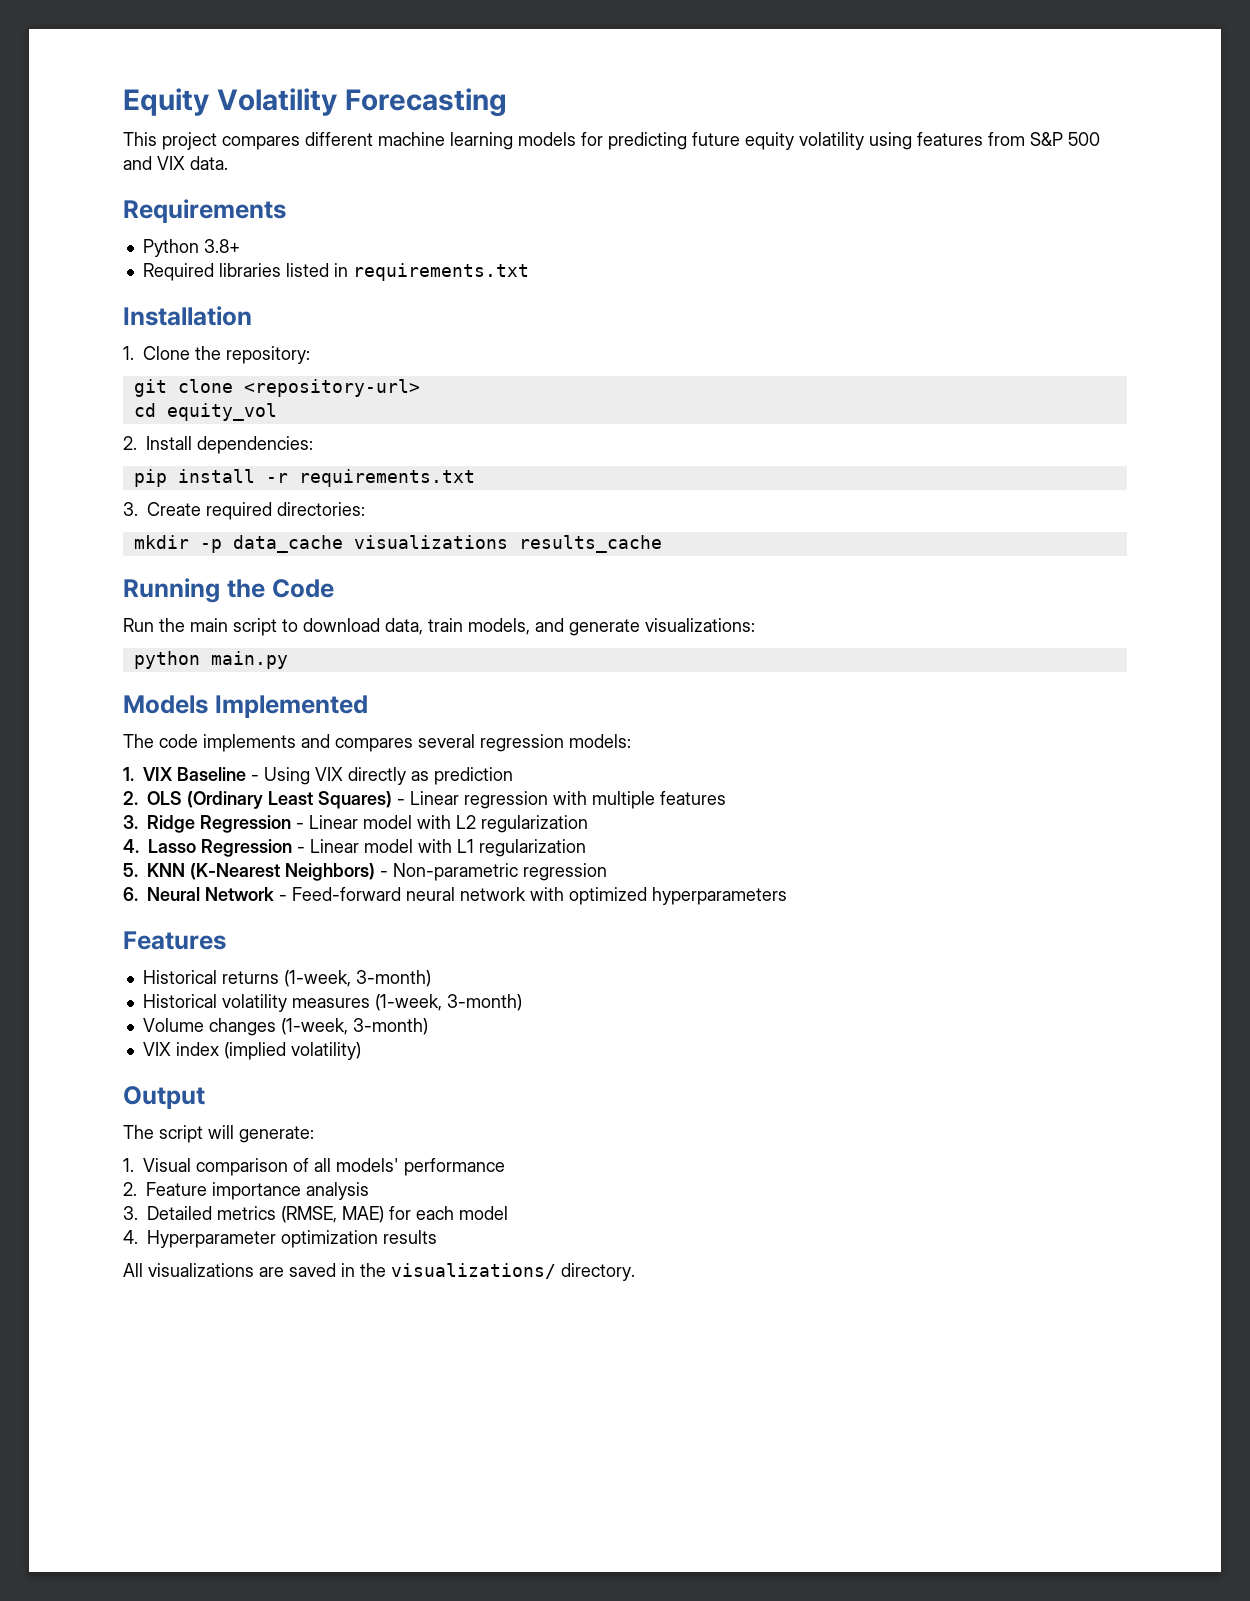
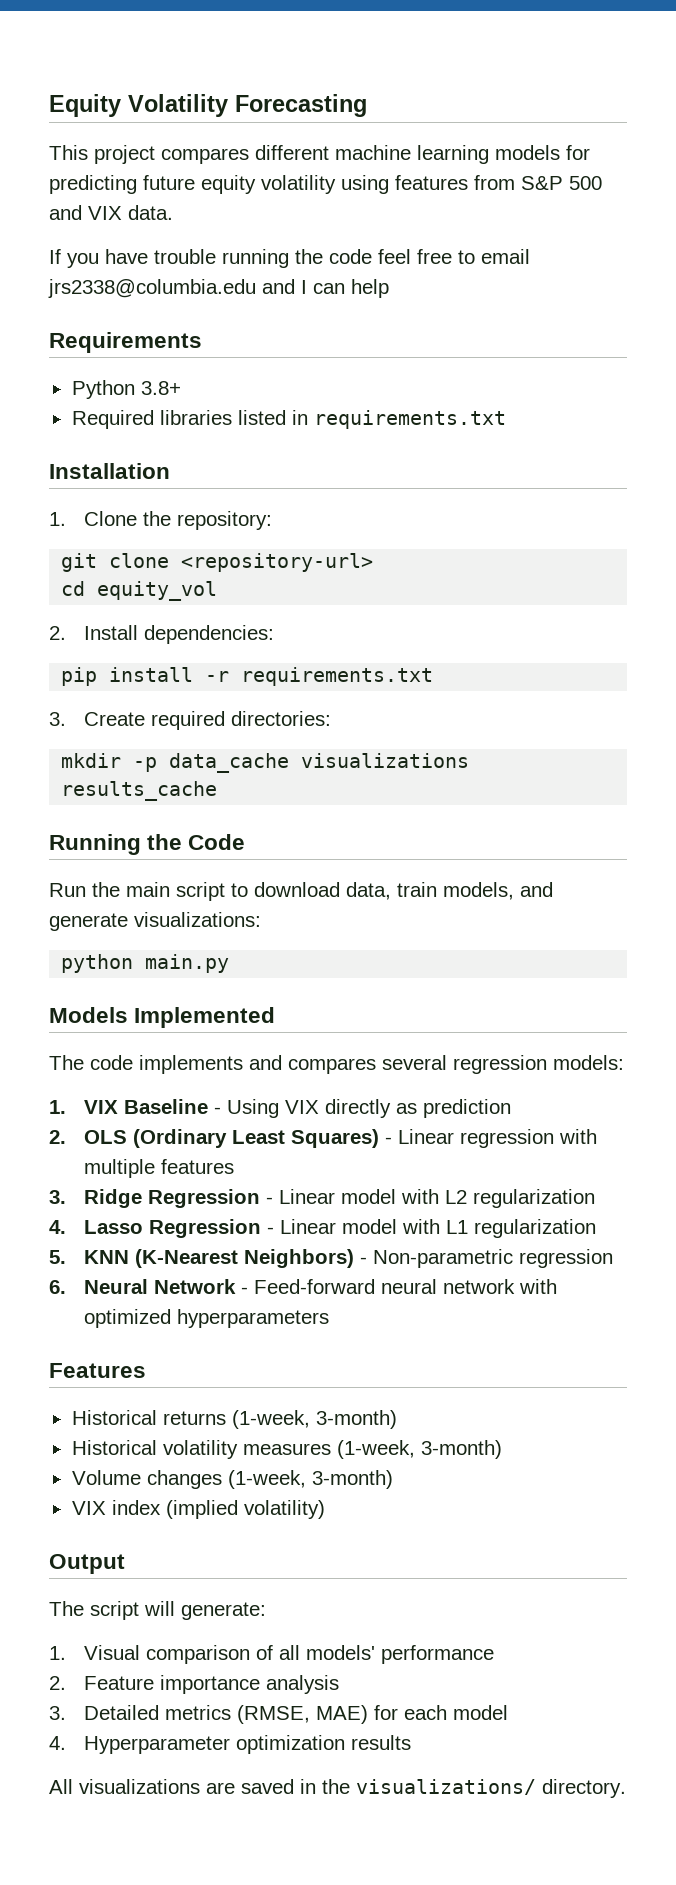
(228, 163) none -> [49,249,530,268] [48,279,389,298] // If you have trouble running the code feel free to email jrs2338@columbia.edu and I can help

